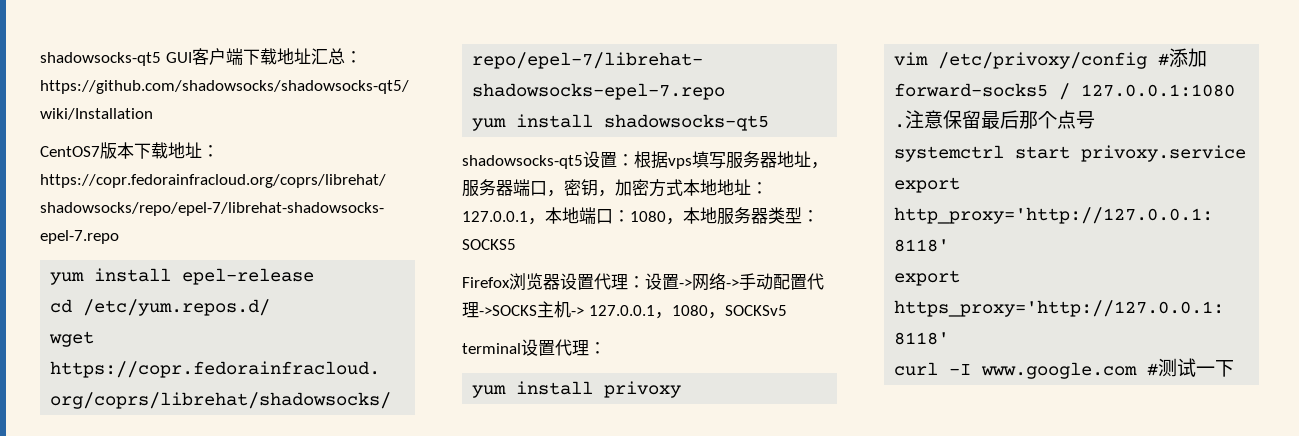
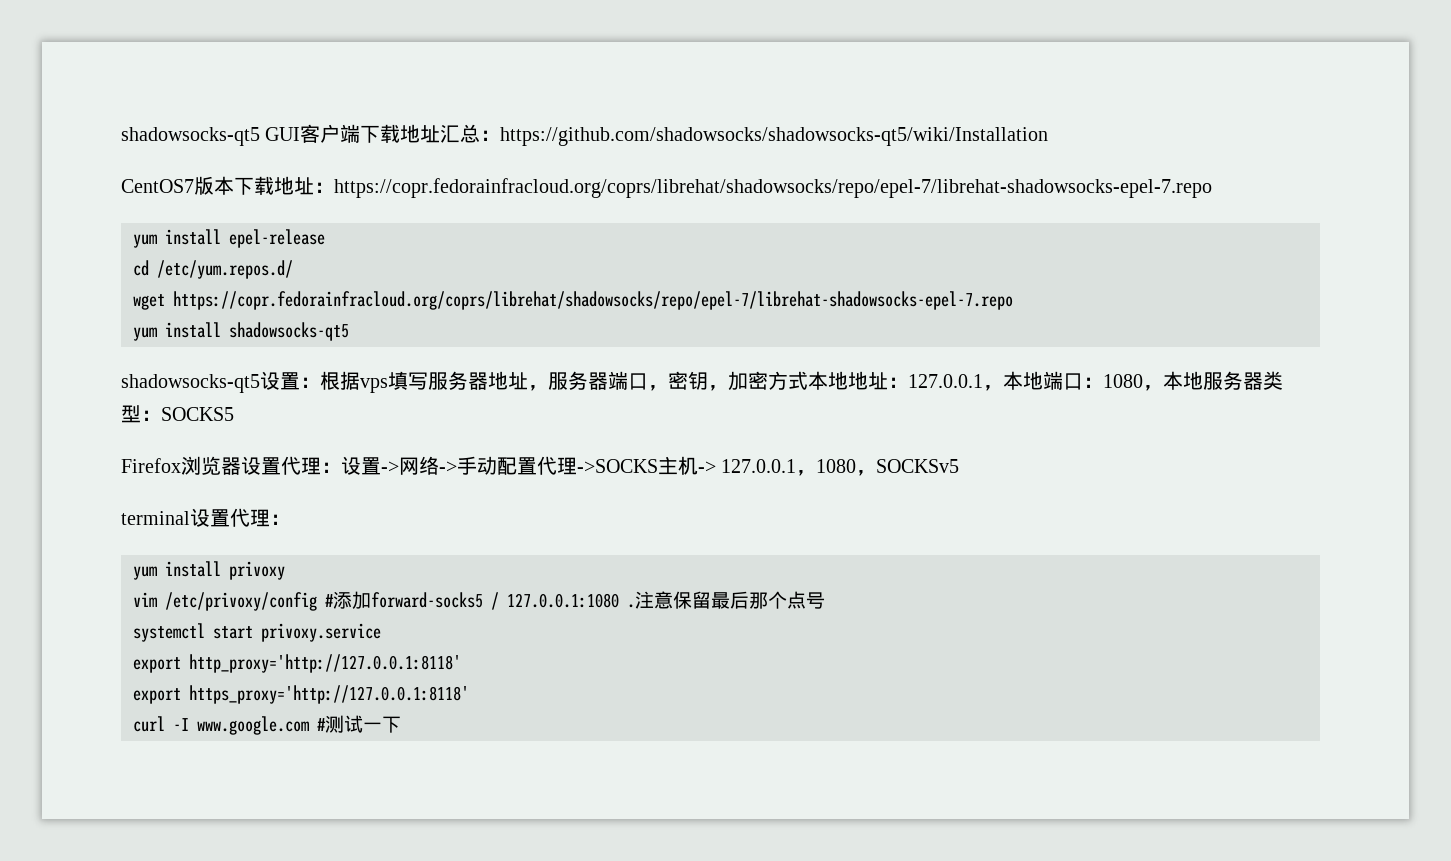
[894,145,1005,162] systemctrl -> [133,623,205,642] systemctl

